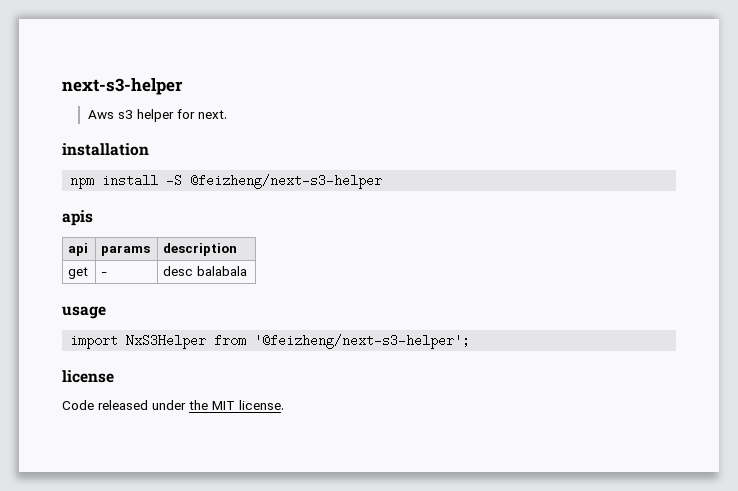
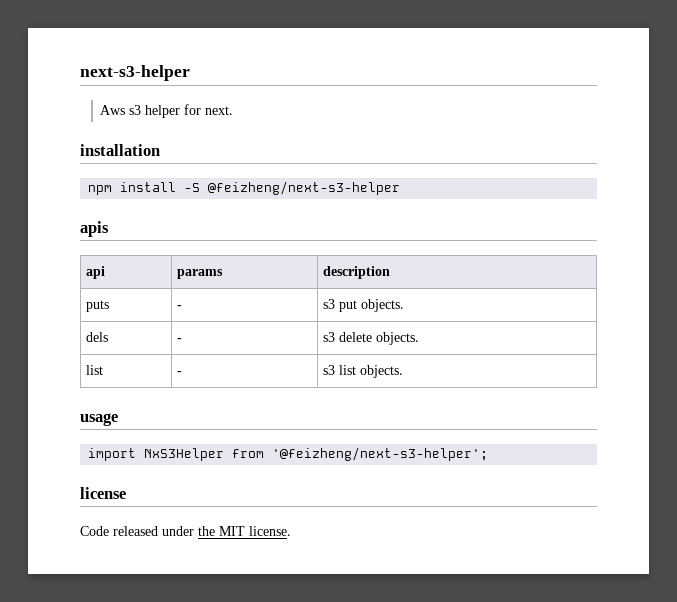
[68,267,89,279] [101,272,108,276] [163,266,248,276] get | - | desc balabala -> [86,300,110,312] [177,305,183,309] [323,299,405,312] [86,332,109,342] [177,338,183,342] [323,332,420,345] [86,365,104,375] [177,371,183,375] [323,365,404,378] puts | - | s3 put objects. // dels | - | s3 delete objects. // list | - | s3 list objects.

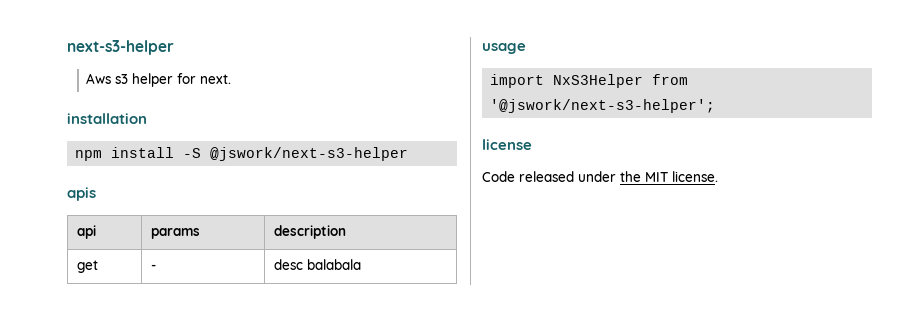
[208,181,401,195] @feizheng/next-s3-helper -> [210,147,409,161] @jswork/next-s3-helper
[86,300,110,312] [177,305,183,309] [323,299,405,312] [86,332,109,342] [177,338,183,342] [323,332,420,345] [86,365,104,375] [177,371,183,375] [323,365,404,378] puts | - | s3 put objects. // dels | - | s3 delete objects. // list | - | s3 list objects. -> [77,260,99,273] [151,264,157,270] [274,259,362,270] get | - | desc balabala
[272,447,489,461] '@feizheng/next-s3-helper'; -> [490,99,716,113] '@jswork/next-s3-helper';

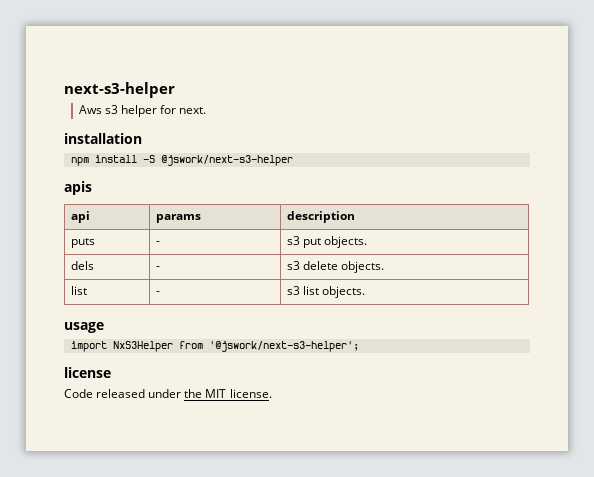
[77,260,99,273] [151,264,157,270] [274,259,362,270] get | - | desc balabala -> [70,238,95,248] [155,241,160,245] [286,236,368,248] [70,261,94,270] [155,266,160,270] [286,261,385,273] [70,286,87,295] [155,291,160,295] [286,286,366,298] puts | - | s3 put objects. // dels | - | s3 delete objects. // list | - | s3 list objects.

